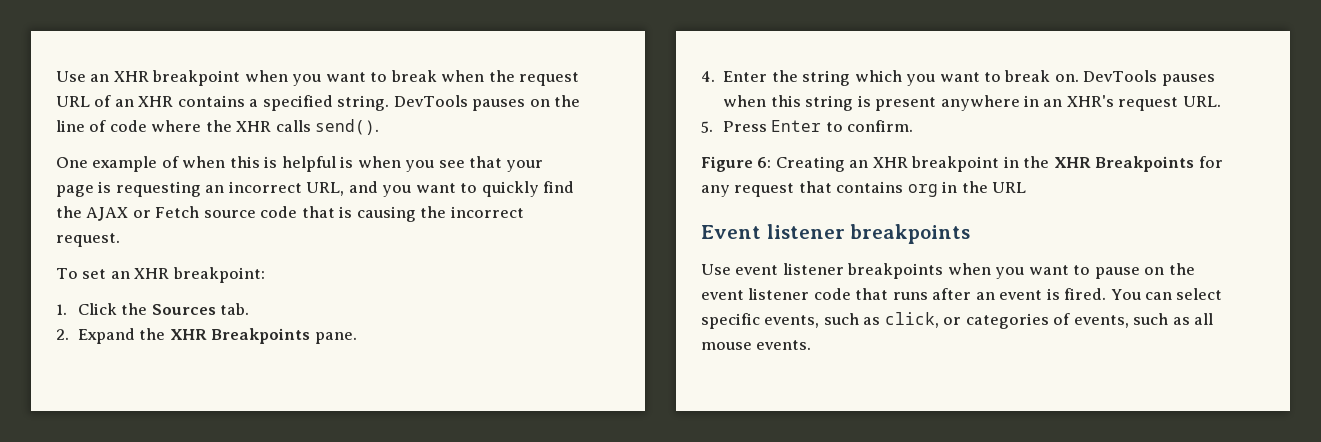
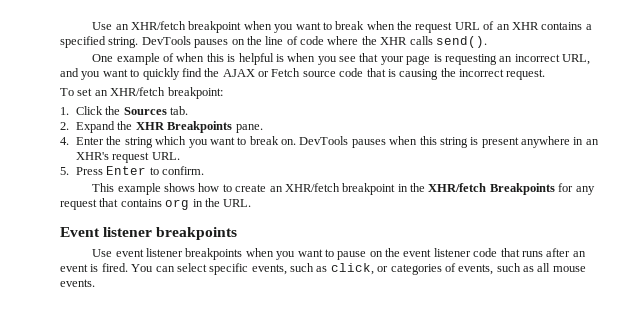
[113,71,149,82] XHR -> [131,21,187,30] XHR/fetch
[134,268,170,279] XHR -> [110,87,166,96] XHR/fetch
[701,156,908,172] Figure 6: Creating an XHR -> [92,183,340,195] This example shows how to create an XHR/fetch
[1053,157,1091,168] XHR -> [428,183,487,192] XHR/fetch
[992,182,1027,193] URL -> [223,199,252,207] URL.

